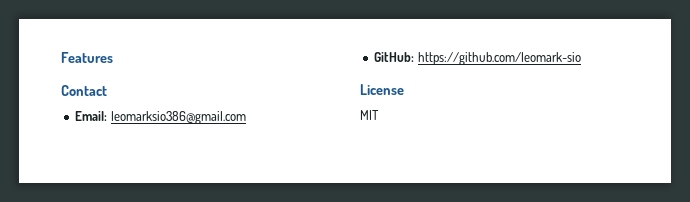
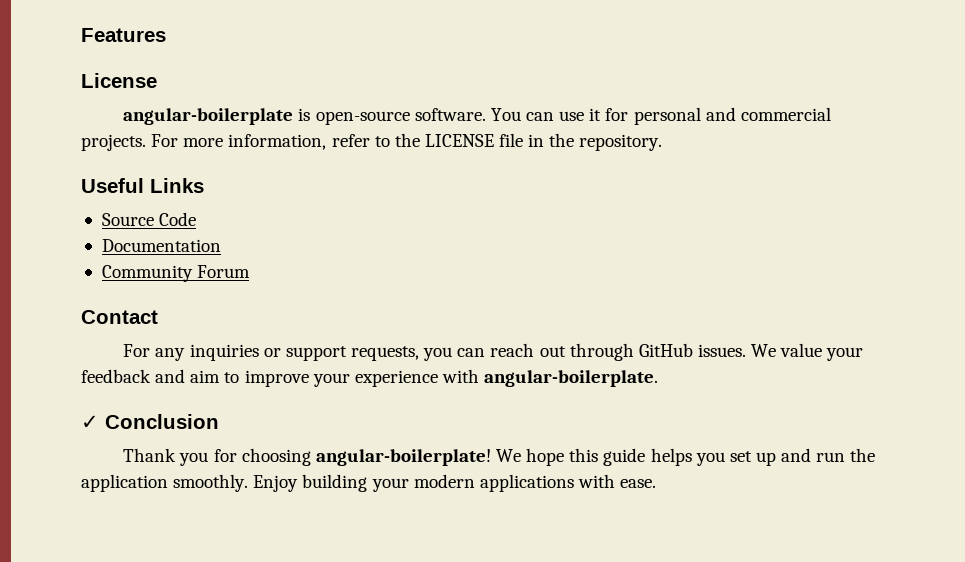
[61,85,107,96] [75,111,246,124] [374,52,581,65] [360,84,404,95] [360,110,379,120] Contact // Email: leomarksio386@gmail.com // GitHub: https://github.com/leomark-sio // License // MIT -> [81,73,157,88] [123,107,831,125] [81,133,663,151] [81,178,204,193] [101,212,197,226] [101,239,221,252] [101,265,251,282] [81,310,158,324] [123,343,864,361] [81,369,659,387] [81,414,219,429] [123,448,876,466] [81,474,657,492] License // angular-boilerplate is open-source software. You can use it for personal and commercial projects. For more information, refer to the LICENSE file in the repository. // Useful Links // Source Code // Documentation // Community Forum // Contact // For any inquiries or support requests, you can reach out through GitHub issues. We value your feedback and aim to improve your experience with angular-boilerplate. // ✓ Conclusion // Thank you for choosing angular-boilerplate! We hope this guide helps you set up and run the application smoothly. Enjoy building your modern applications with ease.

